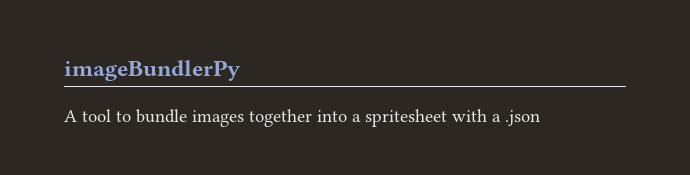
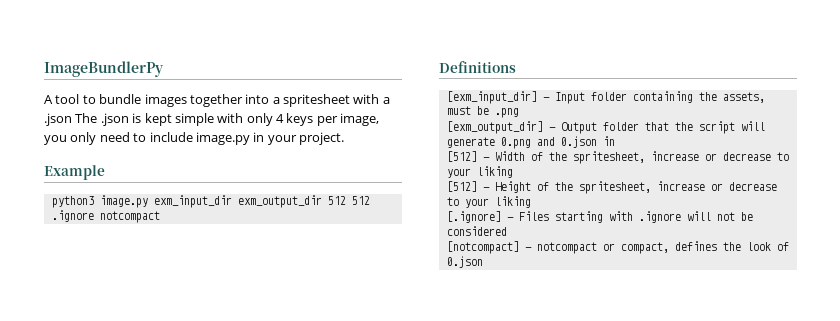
[64,60,241,81] imageBundlerPy -> [44,61,164,77] ImageBundlerPy
(540, 118) none -> [75,113,380,126] [44,132,344,145] [44,165,105,180] [51,195,370,208] [51,210,160,223] [439,61,516,73] [446,91,765,104] [446,106,519,118] [446,121,765,134] [446,136,615,149] [446,151,789,164] [446,166,513,178] [446,181,777,194] [446,196,531,208] [446,211,753,223] [446,226,507,236] [446,241,789,254] [446,256,483,268] The .json is kept simple with only 4 keys per image, you only need to include image.py in your project. // Example // python3 image.py exm_input_dir exm_output_dir 512 512 .ignore notcompact // Definitions // [exm_input_dir] - Input folder containing the assets, must be .png // [exm_output_dir] - Output folder that the script will generate 0.png and 0.json in // [512] - Width of the spritesheet, increase or decrease to your liking // [512] - Height of the spritesheet, increase or decrease to your liking // [.ignore] - Files starting with .ignore will not be considered // [notcompact] - notcompact or compact, defines the look of 0.json

